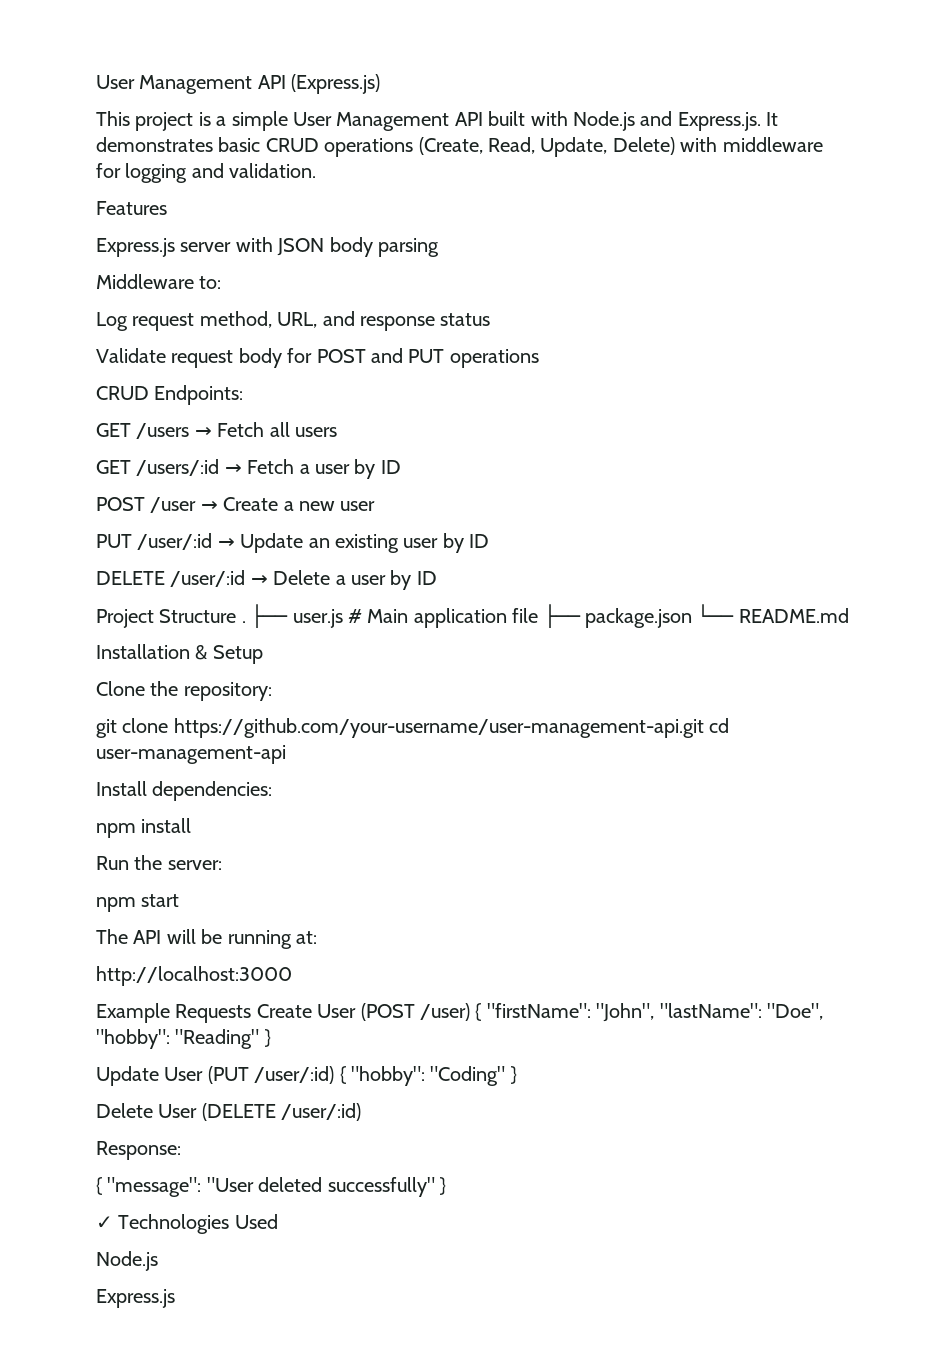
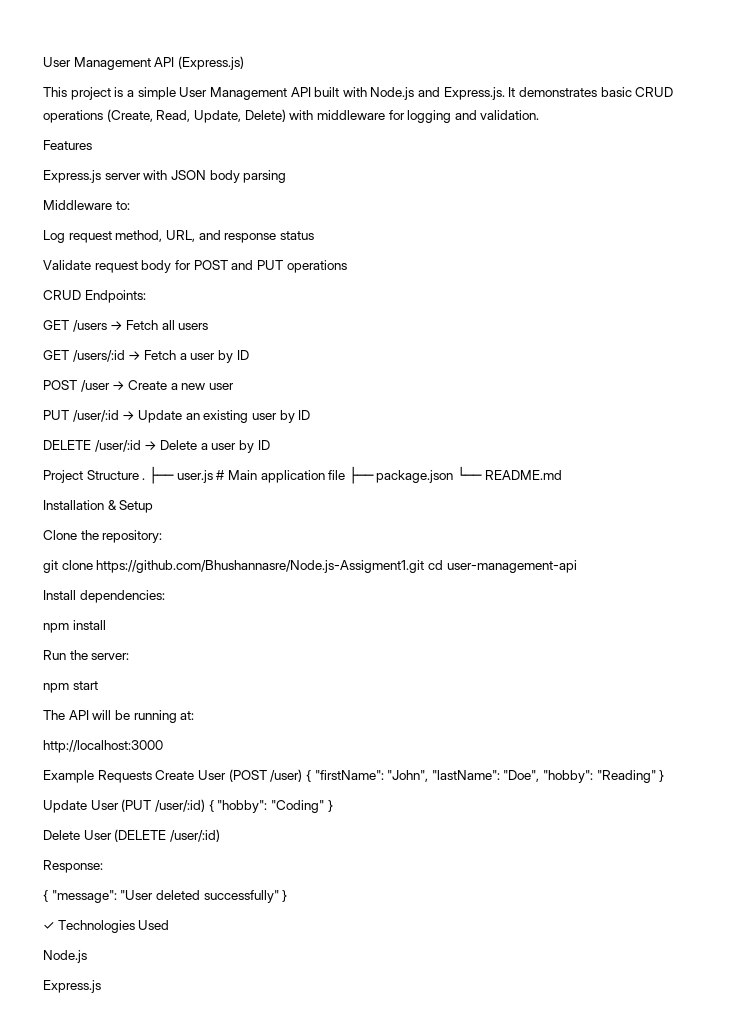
[173,718,704,738] https://github.com/your-username/user-management-api.git -> [96,560,425,573] https://github.com/Bhushannasre/Node.js-Assigment1.git

